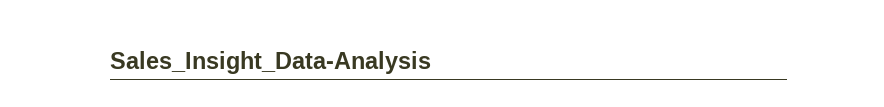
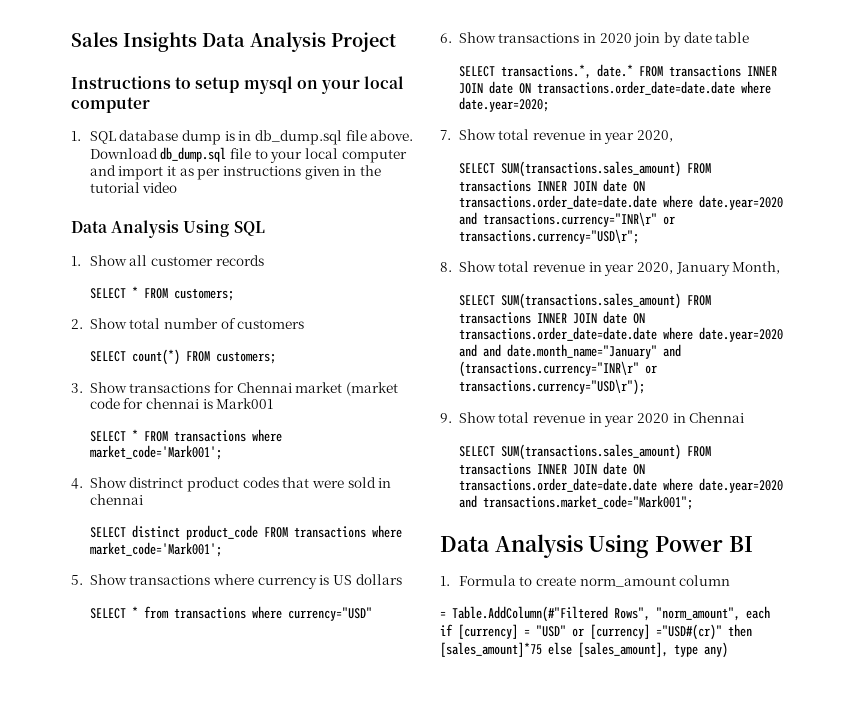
[110,51,431,74] Sales_Insight_Data-Analysis -> [71,32,396,52] [71,76,405,94] [71,97,150,113] [71,130,414,145] [89,147,407,163] [89,165,381,180] [89,182,178,193] [71,220,265,238] [71,255,264,266] [89,286,234,301] [71,318,305,329] [89,349,276,365] [71,382,398,396] [89,398,274,409] [89,429,282,442] [89,445,222,460] [71,477,392,492] [89,494,143,505] [89,525,402,540] [89,542,222,557] [71,574,402,589] [89,606,372,621] [440,32,750,47] [458,64,777,79] [458,81,771,95] [458,97,549,112] [440,129,673,144] [458,161,711,177] [458,179,645,192] [458,195,783,210] [458,212,675,227] [458,229,639,244] [440,261,781,276] [458,293,711,309] [458,311,645,324] [458,327,783,342] [458,344,681,359] [458,361,657,377] [458,379,645,395] [440,412,745,427] [458,444,711,460] [458,462,645,475] [458,478,783,493] [458,495,693,510] [440,534,753,558] [440,575,731,587] [440,606,770,622] [440,624,752,640] [440,642,728,658] Sales Insights Data Analysis Project // Instructions to setup mysql on your local computer // 1. SQL database dump is in db_dump.sql file above. Download db_dump.sql file to your local computer and import it as per instructions given in the tutorial video // Data Analysis Using SQL // 1. Show all customer records // SELECT * FROM customers; // 2. Show total number of customers // SELECT count(*) FROM customers; // 3. Show transactions for Chennai market (market code for chennai is Mark001 // SELECT * FROM transactions where market_code='Mark001'; // 4. Show distrinct product codes that were sold in chennai // SELECT distinct product_code FROM transactions where market_code='Mark001'; // 5. Show transactions where currency is US dollars // SELECT * from transactions where currency="USD" // 6. Show transactions in 2020 join by date table // SELECT transactions.*, date.* FROM transactions INNER JOIN date ON transactions.order_date=date.date where date.year=2020; // 7. Show total revenue in year 2020, // SELECT SUM(transactions.sales_amount) FROM transactions INNER JOIN date ON transactions.order_date=date.date where date.year=2020 and transactions.currency="INR\r" or transactions.currency="USD\r"; // 8. Show total revenue in year 2020, January Month, // SELECT SUM(transactions.sales_amount) FROM transactions INNER JOIN date ON transactions.order_date=date.date where date.year=2020 and and date.month_name="January" and (transactions.currency="INR\r" or transactions.currency="USD\r"); // 9. Show total revenue in year 2020 in Chennai // SELECT SUM(transactions.sales_amount) FROM transactions INNER JOIN date ON transactions.order_date=date.date where date.year=2020 and transactions.market_code="Mark001"; // Data Analysis Using Power BI // 1. Formula to create norm_amount column // = Table.AddColumn(#"Filtered Rows", "norm_amount", each if [currency] = "USD" or [currency] ="USD#(cr)" then [sales_amount]*75 else [sales_amount], type any)

